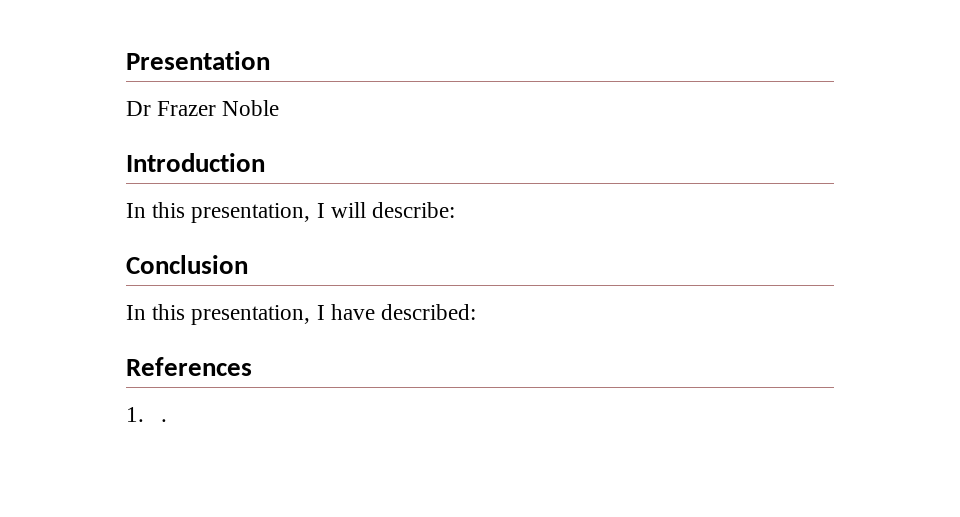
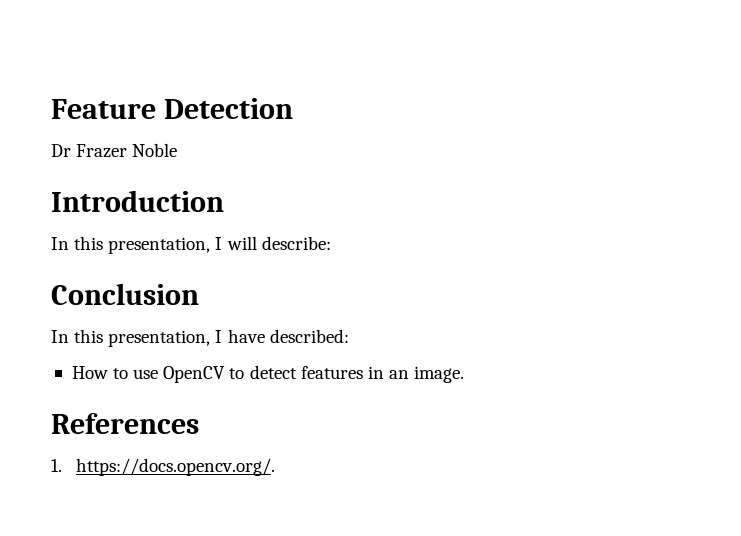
[126,51,270,70] Presentation -> [51,98,293,119] Feature Detection
(477, 312) none -> [71,365,465,383] // How to use OpenCV to detect features in an image.
[160,419,167,422] . -> [76,458,276,476] https://docs.opencv.org/.

